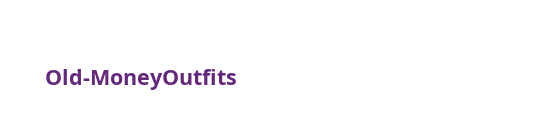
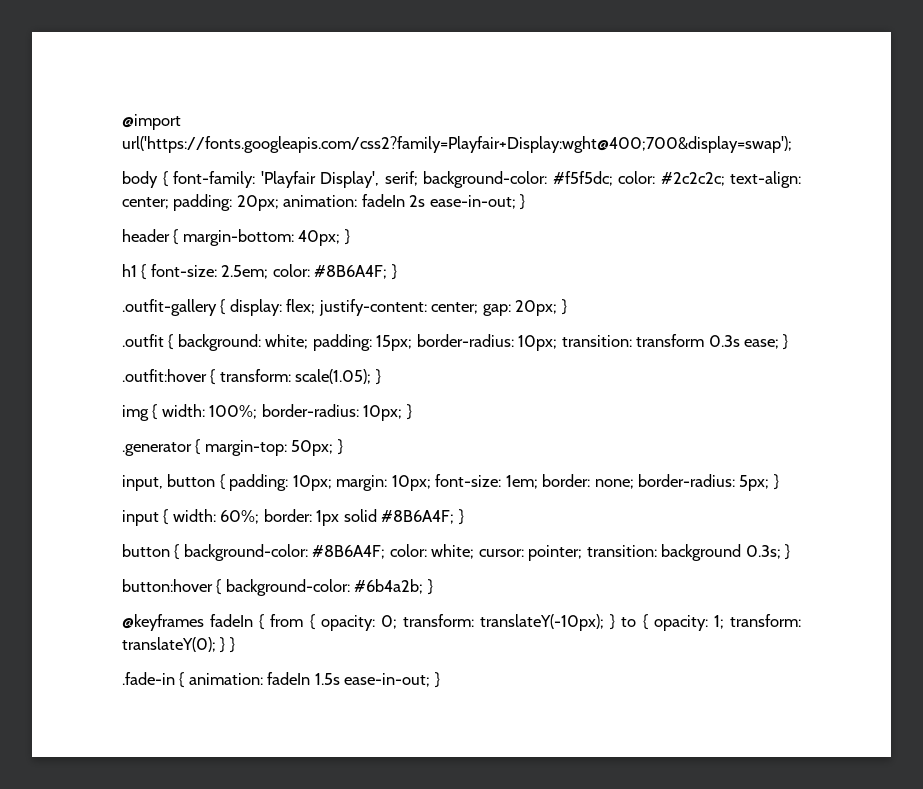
[45,69,237,90] Old-MoneyOutfits -> [122,114,181,130] [122,136,792,153] [122,171,801,188] [122,194,526,211] [122,229,350,246] [122,264,397,280] [122,299,567,316] [122,334,789,351] [122,369,381,385] [122,404,412,421] [122,439,343,456] [122,474,779,491] [122,509,464,526] [122,544,791,561] [122,579,433,596] [122,614,801,631] [122,637,235,653] [122,672,440,688] @import url('https://fonts.googleapis.com/css2?family=Playfair+Display:wght@400;700&display=swap'); // body { font-family: 'Playfair Display', serif; background-color: #f5f5dc; color: #2c2c2c; text-align: center; padding: 20px; animation: fadeIn 2s ease-in-out; } // header { margin-bottom: 40px; } // h1 { font-size: 2.5em; color: #8B6A4F; } // .outfit-gallery { display: flex; justify-content: center; gap: 20px; } // .outfit { background: white; padding: 15px; border-radius: 10px; transition: transform 0.3s ease; } // .outfit:hover { transform: scale(1.05); } // img { width: 100%; border-radius: 10px; } // .generator { margin-top: 50px; } // input, button { padding: 10px; margin: 10px; font-size: 1em; border: none; border-radius: 5px; } // input { width: 60%; border: 1px solid #8B6A4F; } // button { background-color: #8B6A4F; color: white; cursor: pointer; transition: background 0.3s; } // button:hover { background-color: #6b4a2b; } // @keyframes fadeIn { from { opacity: 0; transform: translateY(-10px); } to { opacity: 1; transform: translateY(0); } } // .fade-in { animation: fadeIn 1.5s ease-in-out; }

